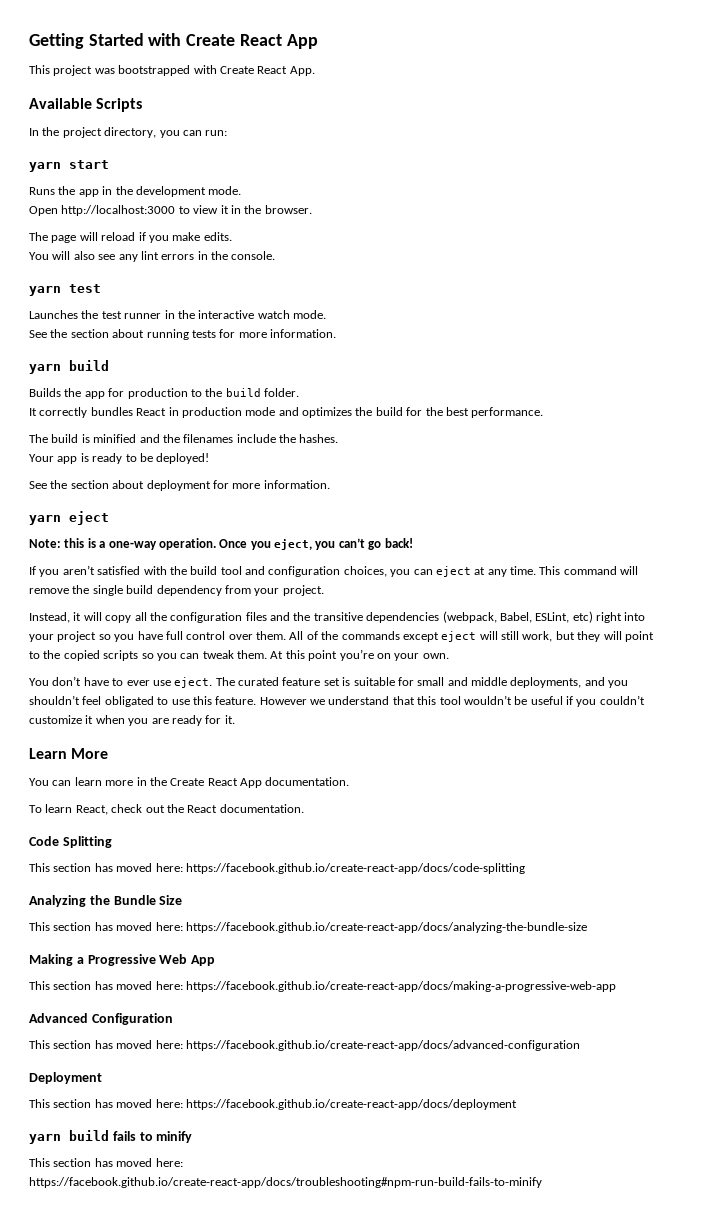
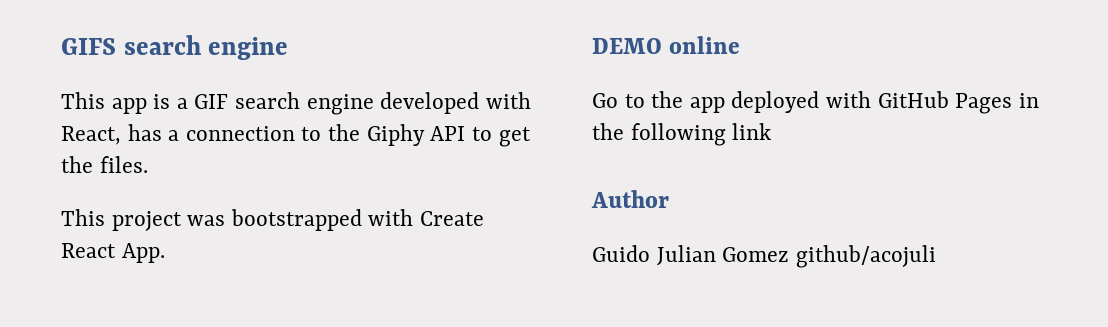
[29,33,318,49] Getting Started with Create React App -> [61,35,289,60] [61,92,531,115] [61,124,531,147] [61,156,148,173] GIFS search engine // This app is a GIF search engine developed with React, has a connection to the Giphy API to get the files.
[29,98,143,112] [29,127,228,138] [29,160,109,172] [29,186,242,197] [29,205,312,216] [29,232,232,243] [29,251,276,262] [29,284,101,296] [29,310,326,319] [29,329,336,340] [29,360,109,374] [29,388,299,399] [29,407,544,418] [29,434,339,443] [29,453,210,464] [29,480,330,491] [29,511,109,525] [29,538,413,550] [29,565,639,577] [29,585,324,596] [29,611,646,623] [29,631,654,642] [29,649,449,661] [29,676,629,688] [29,695,645,707] [29,715,235,726] [29,748,109,759] [29,777,350,788] [29,804,304,815] [29,836,112,848] [29,863,525,874] [29,895,183,907] [29,922,587,933] [29,954,216,966] [29,981,616,992] [29,1013,173,1025] [29,1040,580,1051] [29,1072,102,1084] [29,1099,517,1110] [29,1130,193,1144] [29,1158,183,1167] [29,1177,542,1188] Available Scripts // In the project directory, you can run: // yarn start // Runs the app in the development mode. // Open http://localhost:3000 to view it in the browser. // The page will reload if you make edits. // You will also see any lint errors in the console. // yarn test // Launches the test runner in the interactive watch mode. // See the section about running tests for more information. // yarn build // Builds the app for production to the build folder. // It correctly bundles React in production mode and optimizes the build for the best performance. // The build is minified and the filenames include the hashes. // Your app is ready to be deployed! // See the section about deployment for more information. // yarn eject // Note: this is a one-way operation. Once you eject, you can’t go back! // If you aren’t satisfied with the build tool and configuration choices, you can eject at any time. This command will remove the single build dependency from your project. // Instead, it will copy all the configuration files and the transitive dependencies (webpack, Babel, ESLint, etc) right into your project so you have full control over them. All of the commands except eject will still work, but they will point to the copied scripts so you can tweak them. At this point you’re on your own. // You don’t have to ever use eject. The curated feature set is suitable for small and middle deployments, and you shouldn’t feel obligated to use this feature. However we understand that this tool wouldn’t be useful if you couldn’t customize it when you are ready for it. // Learn More // You can learn more in the Create React App documentation. // To learn React, check out the React documentation. // Code Splitting // This section has moved here: https://facebook.github.io/create-react-app/docs/code-splitting // Analyzing the Bundle Size // This section has moved here: https://facebook.github.io/create-react-app/docs/analyzing-the-bundle-size // Making a Progressive Web App // This section has moved here: https://facebook.github.io/create-react-app/docs/making-a-progressive-web-app // Advanced Configuration // This section has moved here: https://facebook.github.io/create-react-app/docs/advanced-configuration // Deployment // This section has moved here: https://facebook.github.io/create-react-app/docs/deployment // yarn build fails to minify // This section has moved here: https://facebook.github.io/create-react-app/docs/troubleshooting#npm-run-build-fails-to-minify -> [592,36,741,54] [592,91,1039,114] [592,123,772,146] [591,190,669,208] [592,245,936,268] DEMO online // Go to the app deployed with GitHub Pages in the following link // Author // Guido Julian Gomez github/acojuli

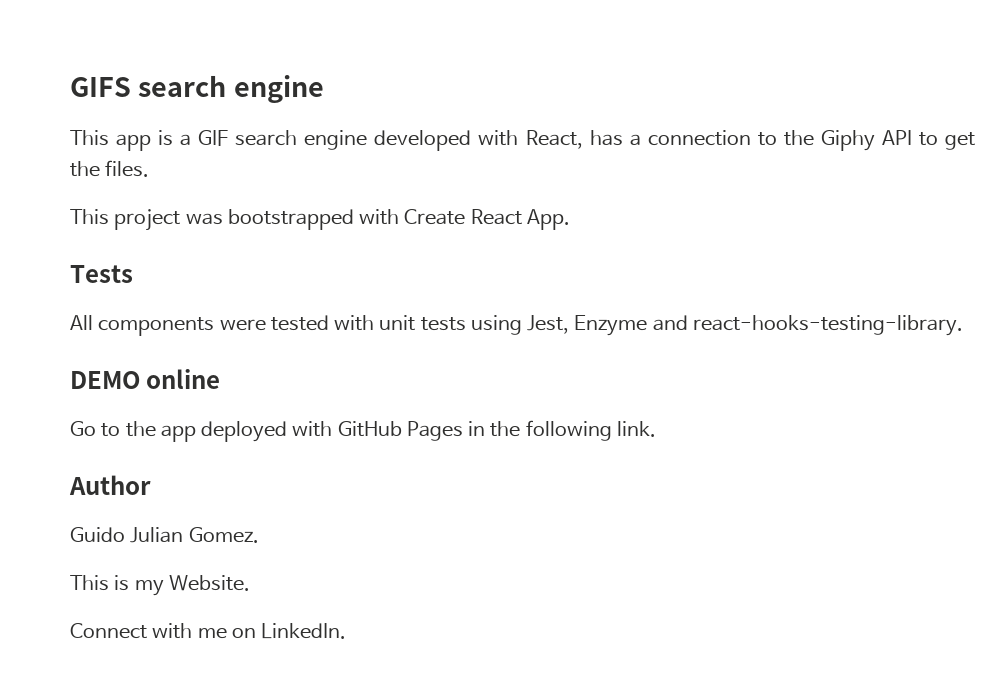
(165, 253) none -> [70,265,133,283] [70,315,963,336] // Tests // All components were tested with unit tests using Jest, Enzyme and react-hooks-testing-library.
[732,123,772,140] link -> [616,421,656,437] link.
[722,245,936,268] Gomez github/acojuli -> [188,527,259,543] [70,575,250,596] [70,623,347,639] Gomez. // This is my Website. // Connect with me on LinkedIn.

